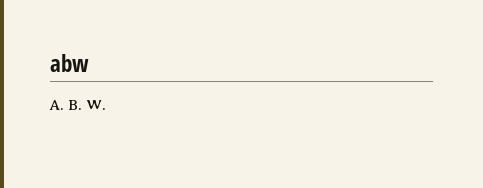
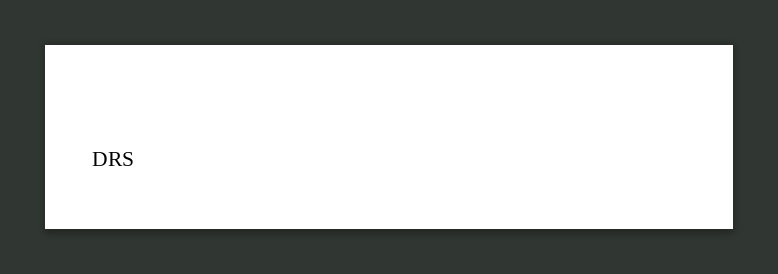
[50,54,89,72] [49,100,107,110] abw // A. B. W. -> [92,152,134,166] DRS

